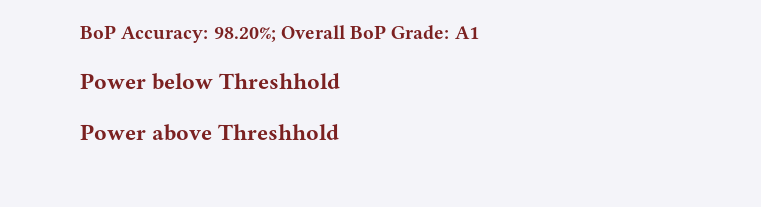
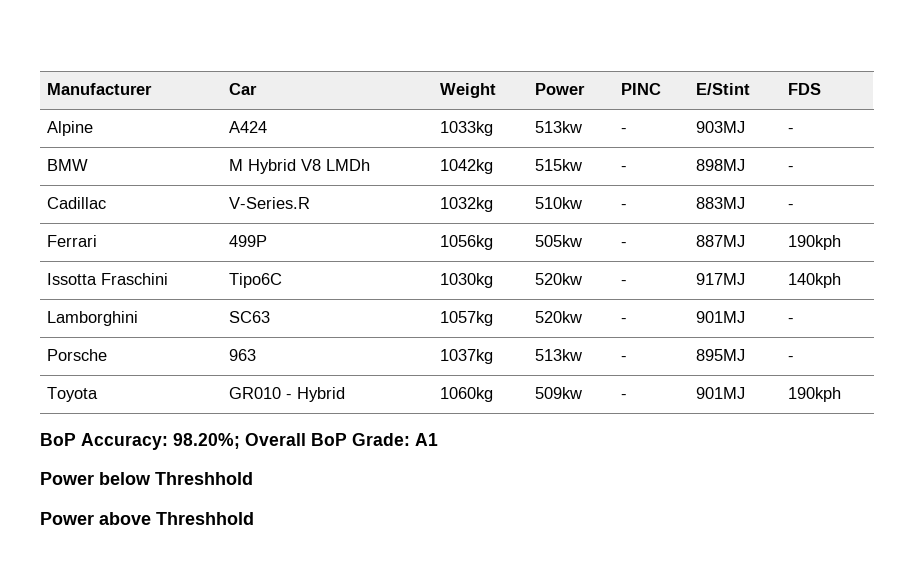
(80, 32) none -> [47,83,153,95] [229,83,258,95] [440,83,497,98] [535,83,586,95] [621,83,662,95] [696,83,751,95] [788,83,822,95] [47,121,94,136] [229,121,268,133] [440,121,494,136] [535,121,583,133] [621,128,628,133] [696,121,746,133] [788,128,795,133] [47,159,89,171] [229,159,371,174] [440,159,494,174] [535,159,583,171] [621,166,628,171] [696,159,746,171] [788,166,795,171] [47,197,107,209] [229,197,311,209] [440,197,494,212] [535,197,583,209] [621,204,628,209] [696,197,746,209] [788,204,795,209] [47,235,98,247] [229,235,268,247] [440,235,494,250] [535,235,583,247] [621,242,628,247] [696,235,746,247] [788,235,842,250] [47,273,169,285] [229,273,283,288] [440,273,494,288] [535,273,583,285] [621,280,628,285] [696,273,746,285] [788,273,842,288] [47,311,139,326] [229,311,271,323] [440,311,494,326] [535,311,583,323] [621,318,628,323] [696,311,746,323] [788,318,795,323] [47,349,108,361] [229,349,257,361] [440,349,494,364] [535,349,583,361] [621,356,628,361] [696,349,746,361] [788,356,795,361] [47,387,99,402] [229,387,346,402] [440,387,494,402] [535,387,583,399] [621,394,628,399] [696,387,746,399] [788,387,842,402] Manufacturer | Car | Weight | Power | PINC | E/Stint | FDS // Alpine | A424 | 1033kg | 513kw | - | 903MJ | - // BMW | M Hybrid V8 LMDh | 1042kg | 515kw | - | 898MJ | - // Cadillac | V-Series.R | 1032kg | 510kw | - | 883MJ | - // Ferrari | 499P | 1056kg | 505kw | - | 887MJ | 190kph // Issotta Fraschini | Tipo6C | 1030kg | 520kw | - | 917MJ | 140kph // Lamborghini | SC63 | 1057kg | 520kw | - | 901MJ | - // Porsche | 963 | 1037kg | 513kw | - | 895MJ | - // Toyota | GR010 - Hybrid | 1060kg | 509kw | - | 901MJ | 190kph //

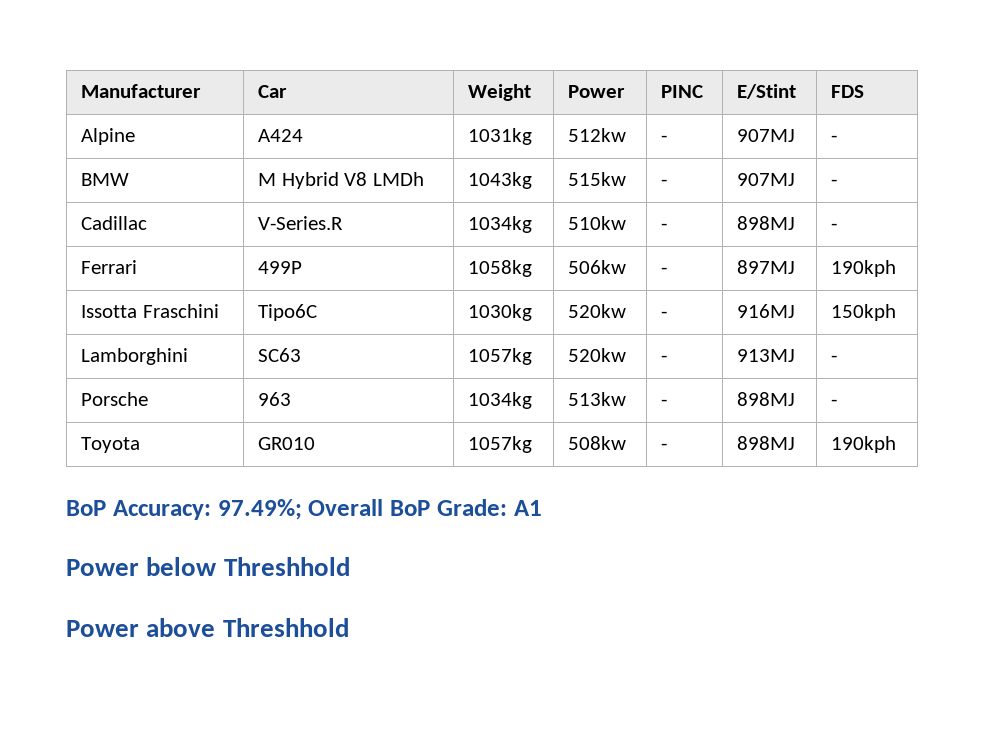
[440,121,494,136] [535,121,583,133] [621,128,628,133] [696,121,746,133] 1033kg | 513kw | - | 903MJ -> [468,128,533,145] [568,128,627,142] [661,135,668,142] [737,129,796,142] 1031kg | 512kw | - | 907MJ
[440,159,494,174] 1042kg -> [468,172,533,189] 1043kg
[696,159,746,171] [788,166,795,171] [47,197,107,209] [229,197,311,209] [440,197,494,212] [535,197,583,209] [621,204,628,209] [696,197,746,209] 898MJ | - // Cadillac | V-Series.R | 1032kg | 510kw | - | 883MJ -> [737,173,796,186] [831,179,838,186] [81,216,148,230] [258,216,344,230] [468,216,533,233] [568,216,627,230] [661,223,668,230] [737,216,796,230] 907MJ | - // Cadillac | V-Series.R | 1034kg | 510kw | - | 898MJ
[440,235,494,250] [535,235,583,247] [621,242,628,247] [696,235,746,247] 1056kg | 505kw | - | 887MJ -> [468,260,533,277] [568,260,627,274] [661,267,668,274] [737,260,796,274] 1058kg | 506kw | - | 897MJ
[696,273,746,285] [788,273,842,288] 917MJ | 140kph -> [737,304,796,318] [831,304,897,321] 916MJ | 150kph
[696,311,746,323] 901MJ -> [737,349,796,362] 913MJ
[440,349,494,364] [535,349,583,361] [621,356,628,361] [696,349,746,361] 1037kg | 513kw | - | 895MJ -> [468,392,533,409] [568,392,627,406] [661,399,668,406] [737,392,796,406] 1034kg | 513kw | - | 898MJ
[286,387,346,402] [440,387,494,402] [535,387,583,399] [621,394,628,399] [696,387,746,399] - Hybrid | 1060kg | 509kw | - | 901MJ -> [468,436,533,453] [568,436,627,450] [661,443,668,450] [737,436,796,450] | 1057kg | 508kw | - | 898MJ
[173,433,240,449] 98.20%; -> [217,499,302,520] 97.49%;

